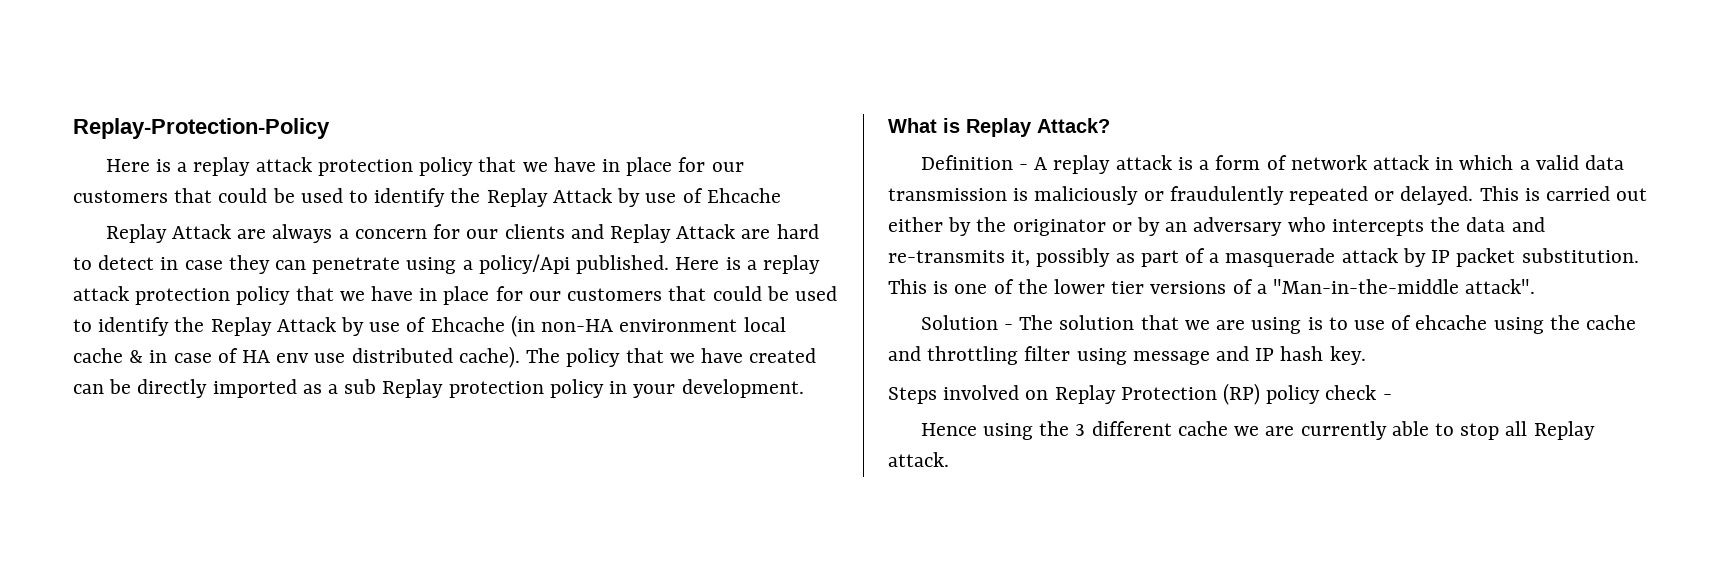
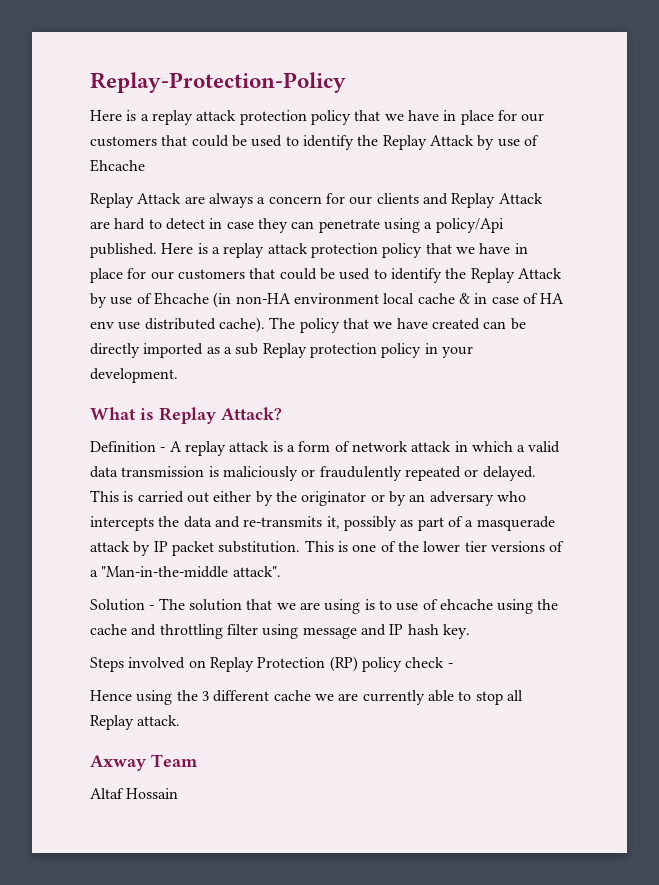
(949, 459) none -> [90,754,198,771] [90,788,179,799] // Axway Team // Altaf Hossain

